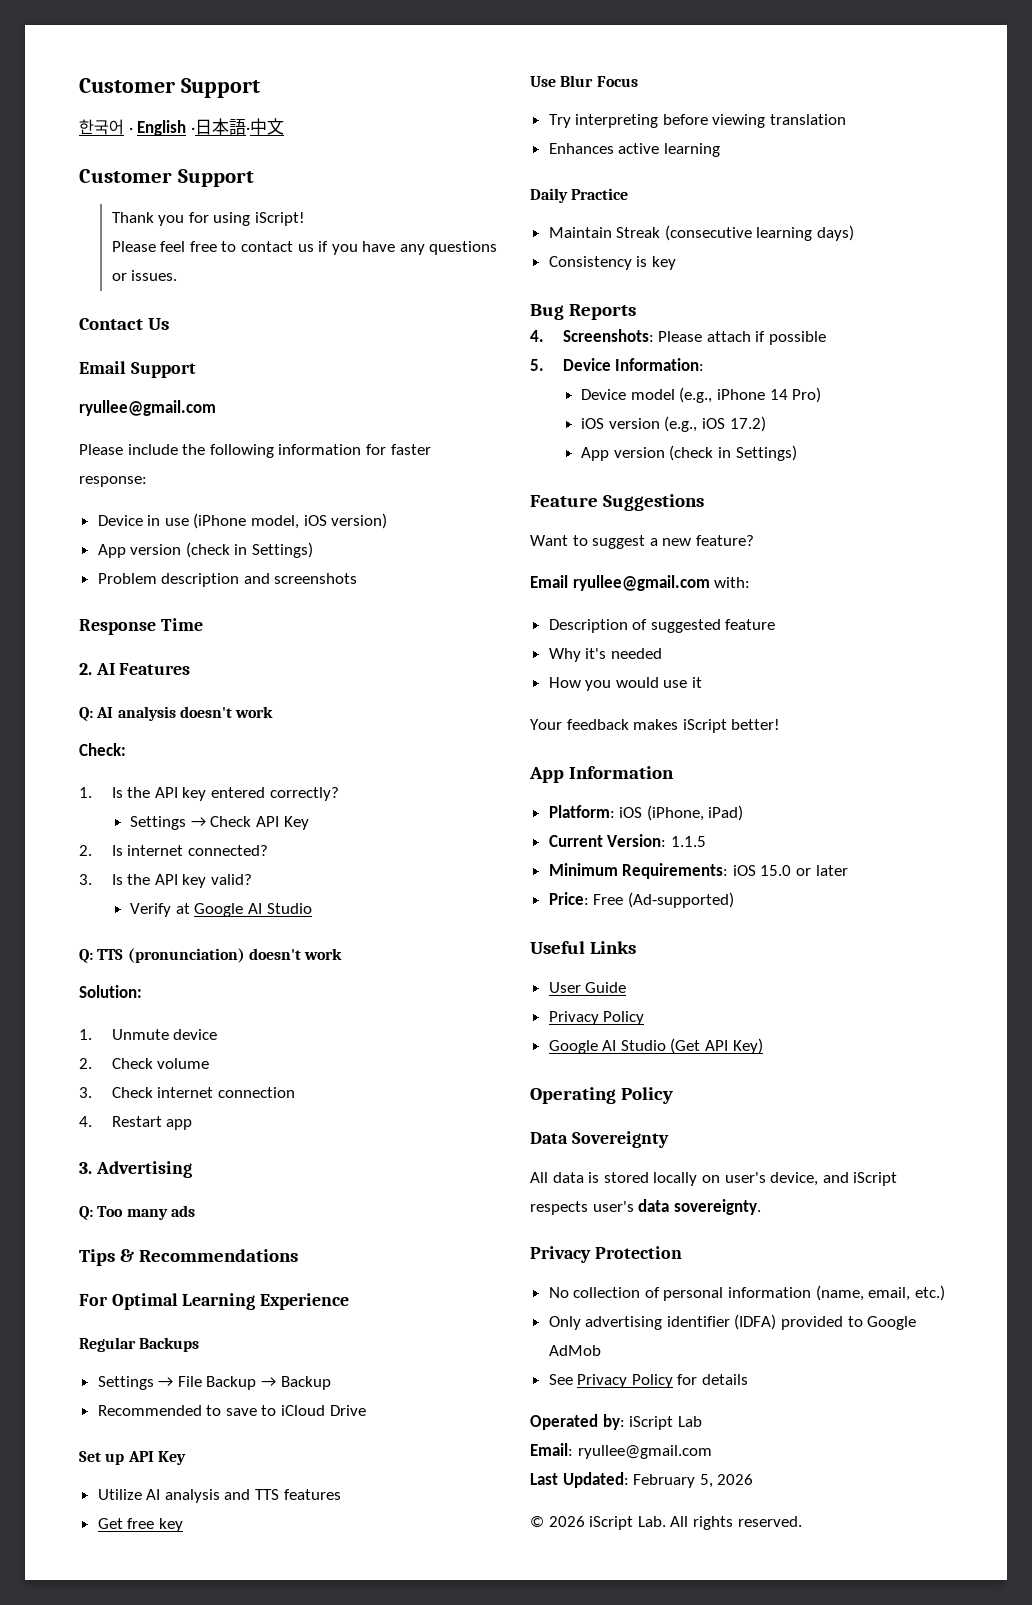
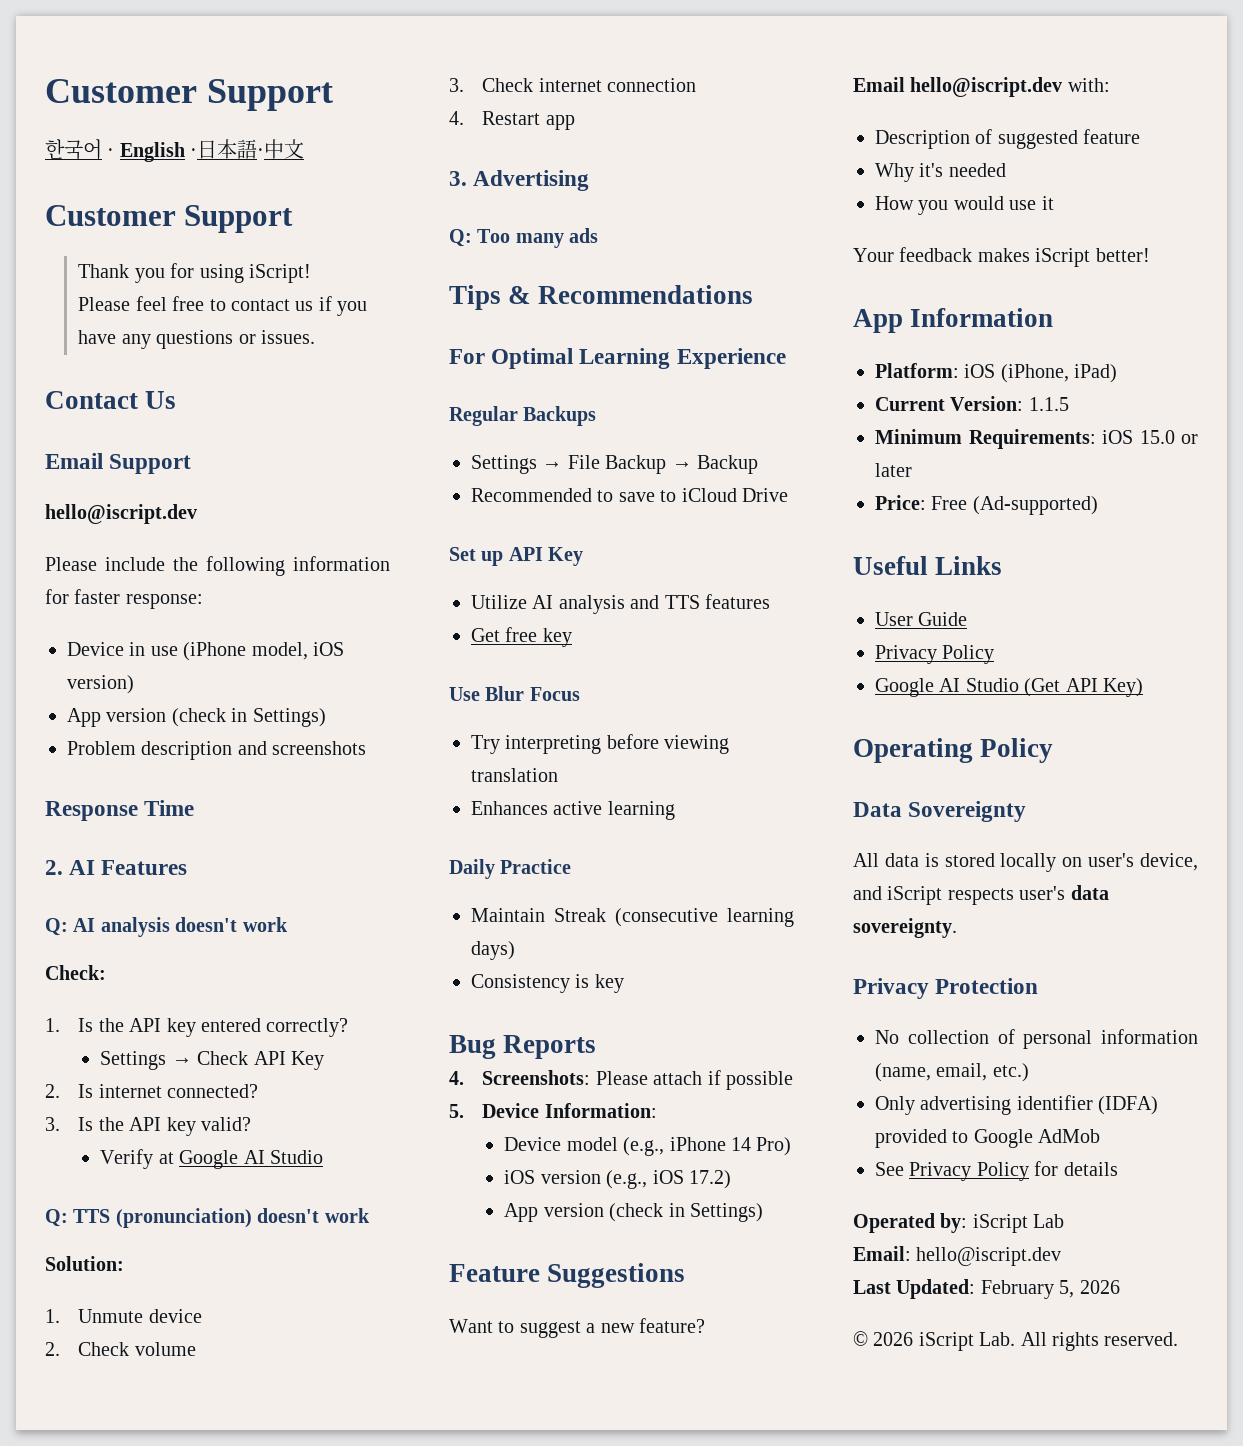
[79,400,216,416] ryullee@gmail.com -> [45,504,197,524] hello@iscript.dev
[572,575,710,591] ryullee@gmail.com -> [910,77,1063,97] hello@iscript.dev
[577,1445,712,1459] ryullee@gmail.com -> [916,1247,1062,1266] hello@iscript.dev

